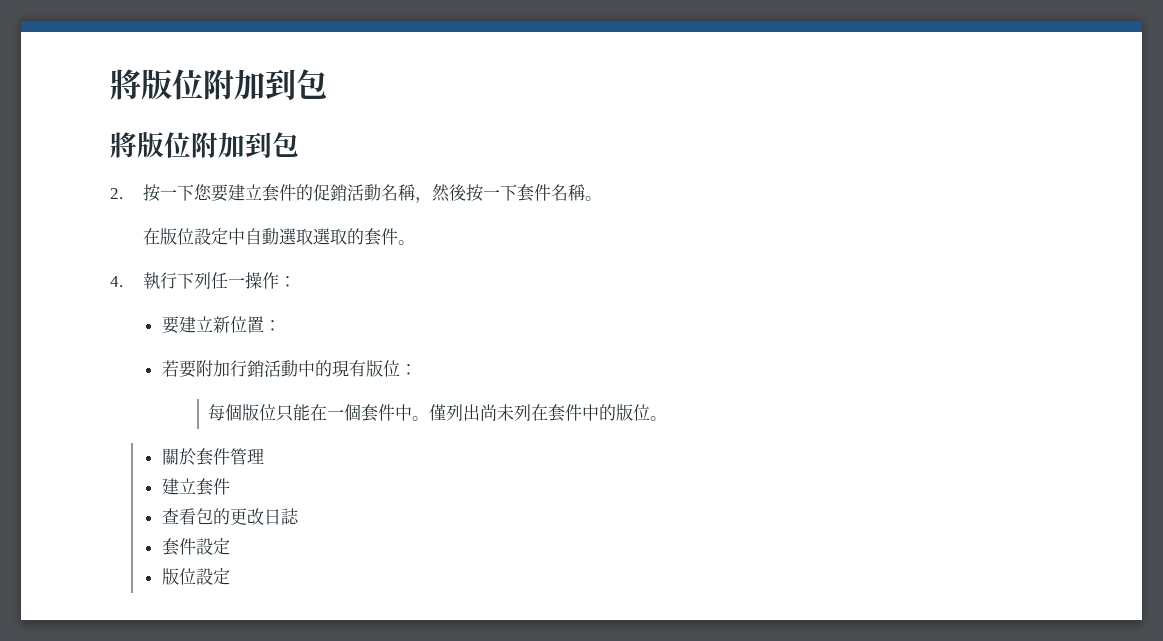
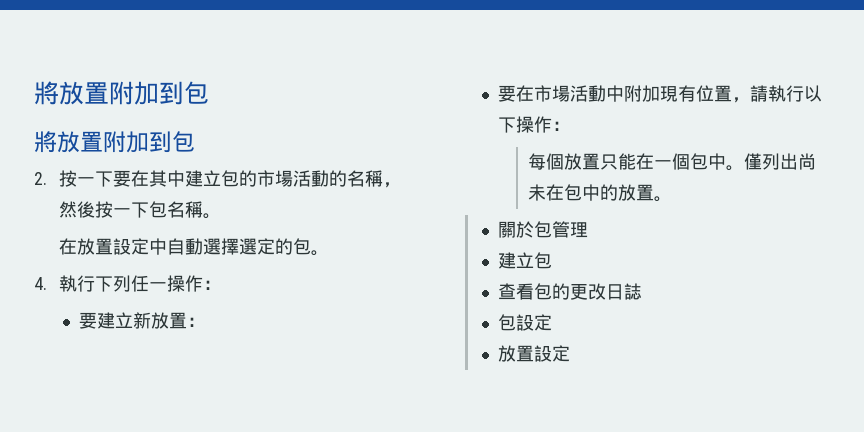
[110,69,203,100] 將版位 -> [34,81,109,105] 將放置
[137,132,191,158] 版位 -> [57,131,103,153] 放置
[193,184,381,202] 您要建立套件的促銷活動 -> [113,170,348,187] 要在其中建立包的市場活動的
[516,184,551,202] 套件 -> [149,201,168,218] 包
[159,228,194,245] 版位 -> [77,238,114,255] 放置
[295,228,398,246] 取選取的套件 -> [221,238,312,255] 擇選定的包
[229,316,247,333] 位 -> [150,312,169,329] 放
[161,360,400,378] 若要附加行銷活動中的現有版位 -> [497,85,822,103] [497,116,552,133] 要在市場活動中附加現有位置，請執行以下操作
[242,404,277,421] 版位 -> [564,153,601,170] 放置
[361,404,396,422] 套件 -> [690,153,709,170] 包
[514,404,651,422] 列在套件中的版位 -> [546,184,655,201] 在包中的放置
[195,448,230,466] 套件 -> [533,221,552,238] 包
[195,478,230,496] 套件 -> [533,252,552,269] 包
[161,538,196,556] 套件 -> [497,314,516,331] 包
[161,568,196,585] 版位 -> [497,345,534,362] 放置

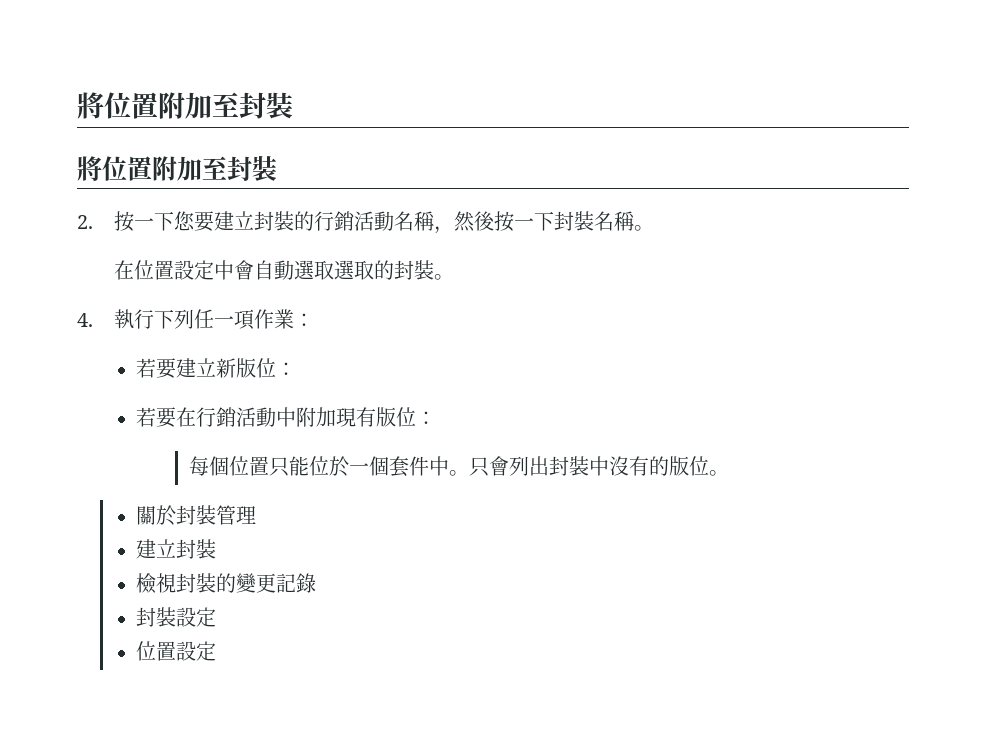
[34,81,209,105] [34,131,195,153] [34,170,348,187] 將放置附加到包 // 將放置附加到包 // 2.按一下要在其中建立包的市場活動的 -> [77,92,293,119] [77,156,277,181] [77,211,395,232] 將位置附加至封裝 // 將位置附加至封裝 // 2.按一下您要建立封裝的行銷活動
[149,201,168,218] 包 -> [554,211,595,231] 封裝
[77,238,96,255] 放 -> [134,260,155,280] 位
[167,238,312,255] 自動選擇選定的包 -> [234,260,435,280] 會自動選取選取的封裝
[167,275,222,292] 操作： // -> [234,309,315,330] [136,358,157,378] 項作業： // 若
[150,312,205,329] [497,85,570,102] 放置： // 要在市場 -> [236,358,297,378] [136,407,238,428] 版位： // 若要在行銷
[695,85,822,103] [497,116,570,133] [528,153,817,171] [528,184,655,201] 位置，請執行以下操作： // 每個放置只能在一個包中。僅列出尚未在包中的放置 -> [376,407,437,427] [189,456,710,477] 版位： // 每個位置只能位於一個套件中。只會列出封裝中沒有的版位
[533,221,552,238] 包 -> [176,505,217,525] 封裝
[533,252,552,269] [497,283,642,300] [497,314,516,331] 包 // 查看包的更改日誌 // 包 -> [176,539,217,559] [136,573,317,594] [136,607,177,627] 封裝 // 檢視封裝的變更記錄 // 封裝
[497,345,516,362] 放 -> [136,641,157,661] 位

